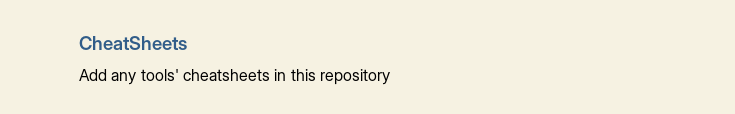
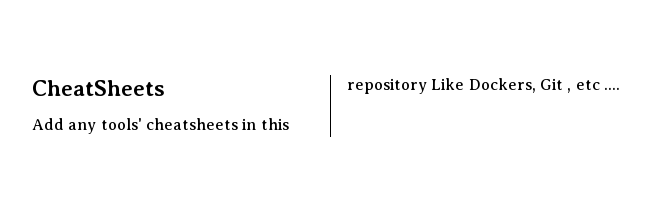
(390, 77) none -> [431,78,620,93] Like Dockers, Git , etc ....

